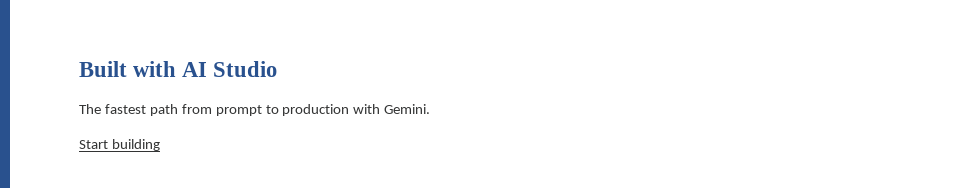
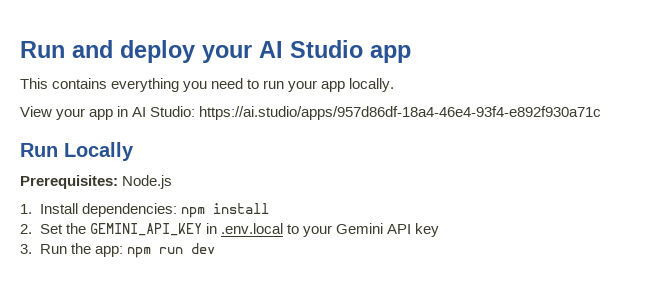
[79,61,278,77] [79,104,431,116] [79,139,160,151] Built with AI Studio // The fastest path from prompt to production with Gemini. // Start building -> [20,40,411,63] [20,78,395,92] [20,106,602,120] [20,142,134,161] [20,175,173,189] [20,203,269,218] [20,223,439,237] [20,243,215,258] Run and deploy your AI Studio app // This contains everything you need to run your app locally. // View your app in AI Studio: https://ai.studio/apps/957d86df-18a4-46e4-93f4-e892f930a71c // Run Locally // Prerequisites: Node.js // 1. Install dependencies: npm install // 2. Set the GEMINI_API_KEY in .env.local to your Gemini API key // 3. Run the app: npm run dev

